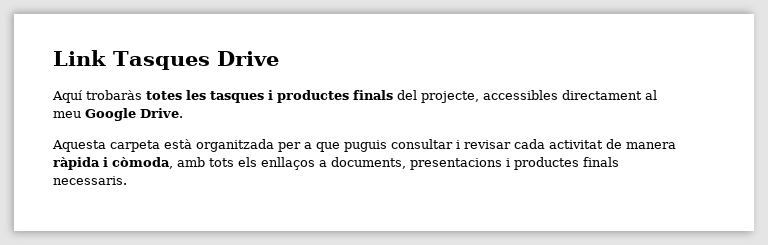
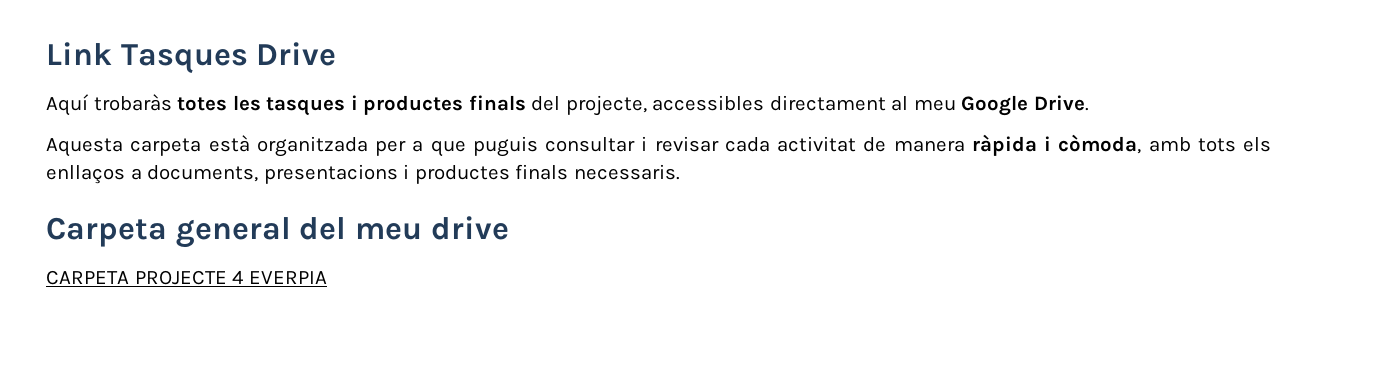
(127, 180) none -> [46,216,509,248] [46,270,327,285] // Carpeta general del meu drive // CARPETA PROJECTE 4 EVERPIA

